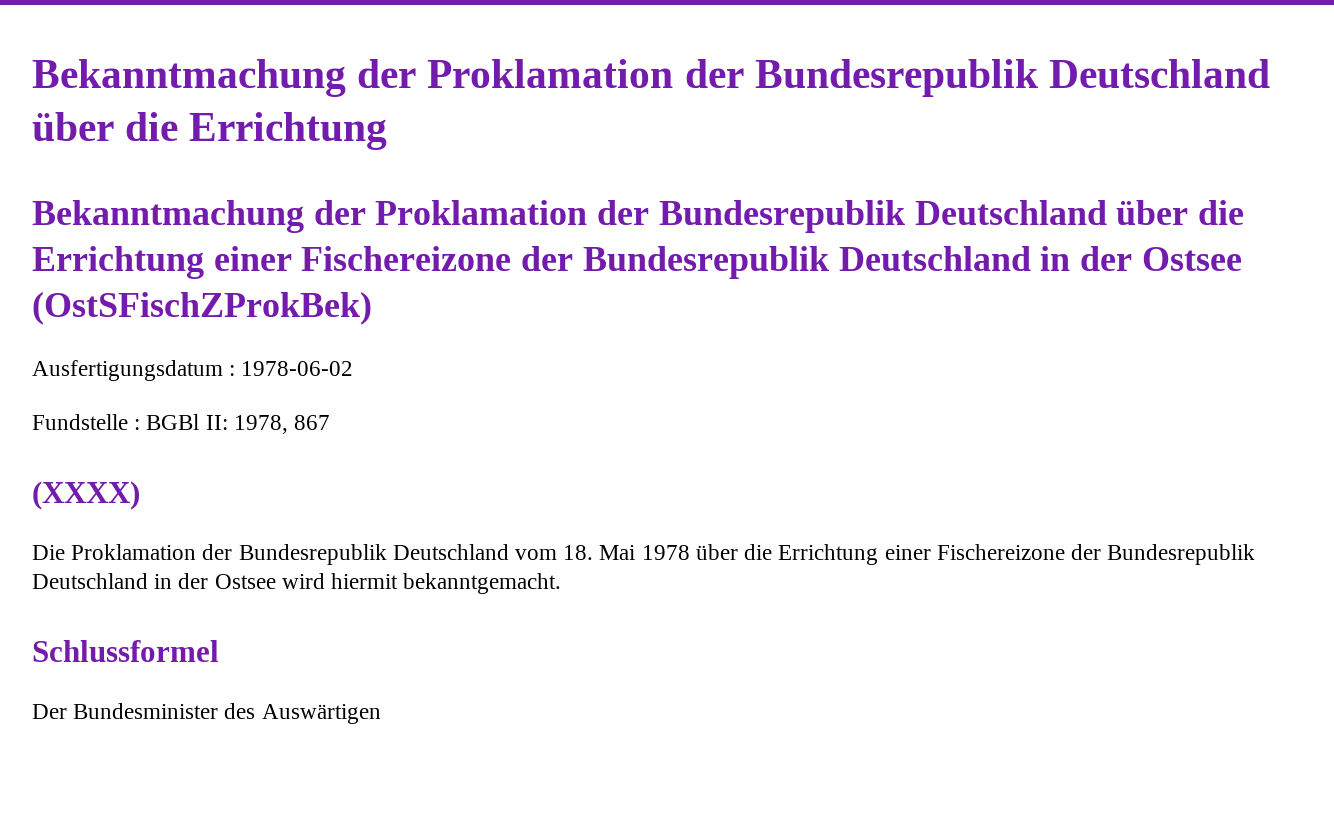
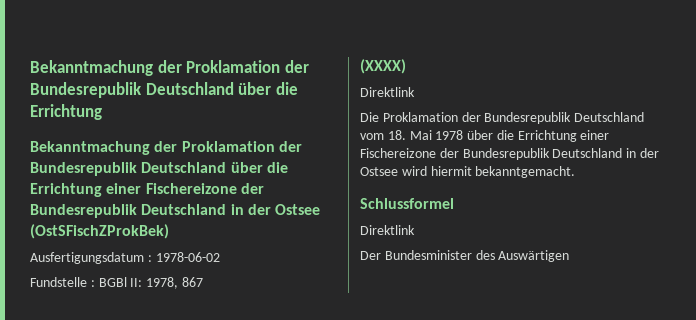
(140, 495) none -> [360,87,415,97] // Direktlink
(219, 651) none -> [360,225,415,235] // Direktlink

